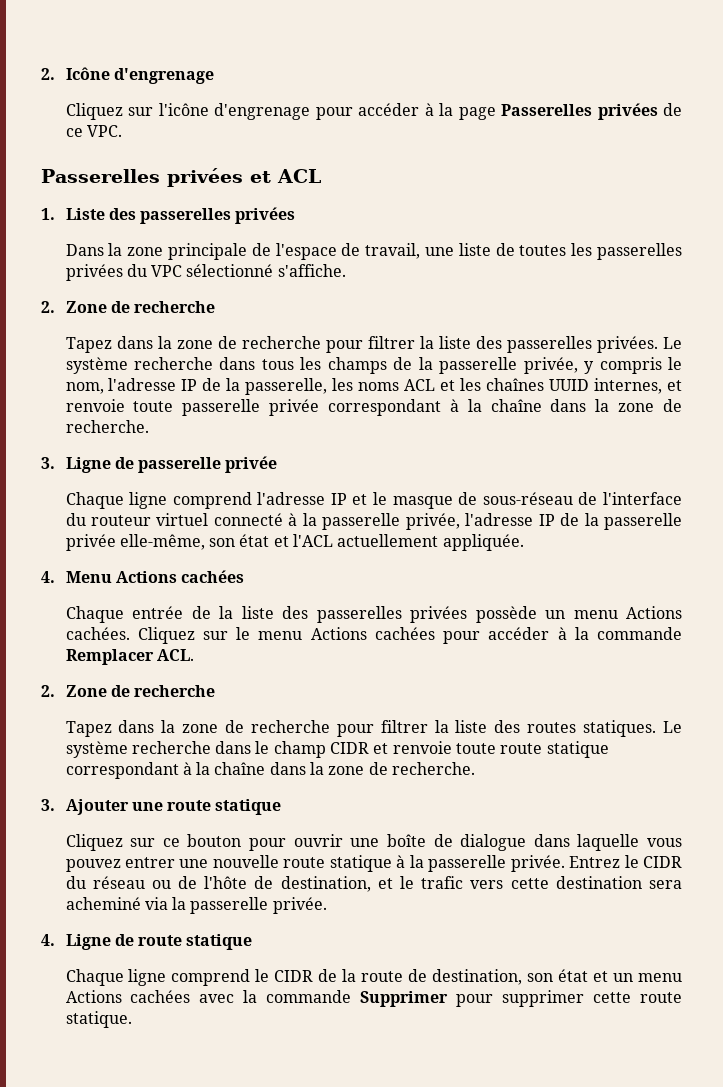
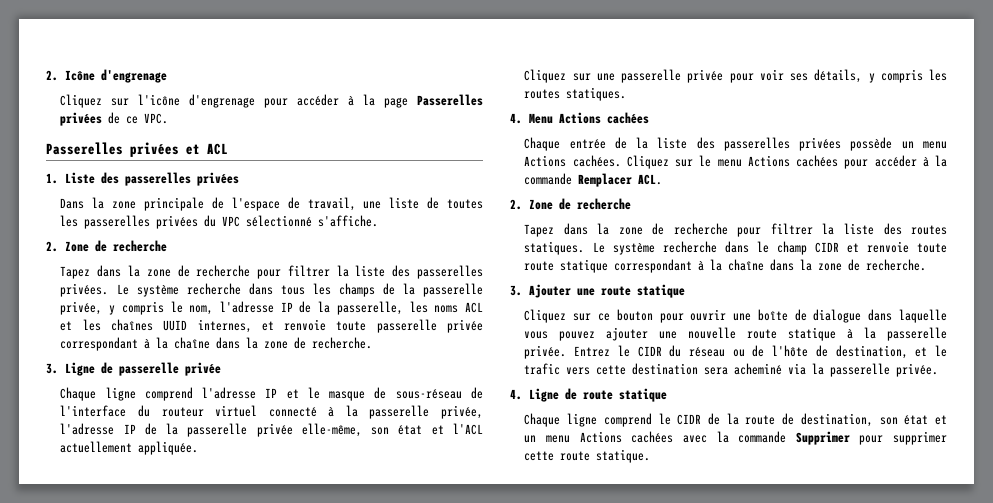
(524, 542) none -> [524,69,947,83] [524,87,627,101] // Cliquez sur une passerelle privée pour voir ses détails, y compris les routes statiques.
[124,857,175,868] entrer -> [606,327,649,341] ajouter

